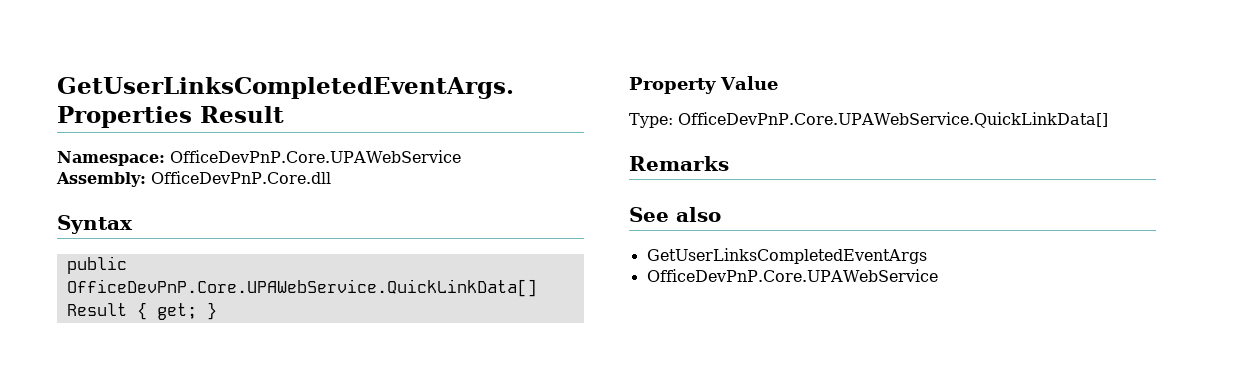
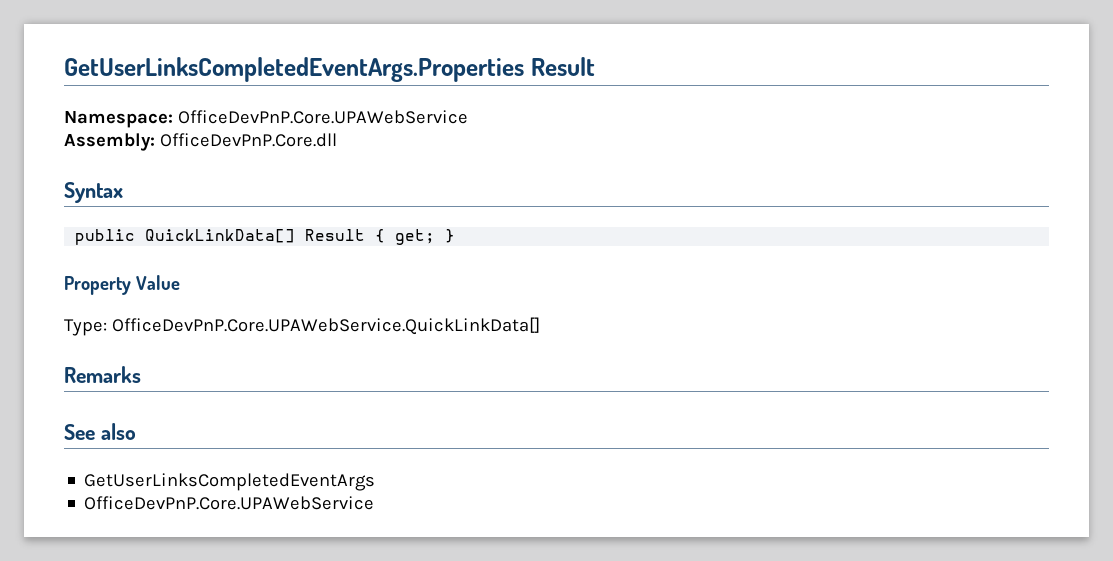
[66,279,537,297] OfficeDevPnP.Core.UPAWebService.QuickLinkData[] -> [145,229,296,243] QuickLinkData[]

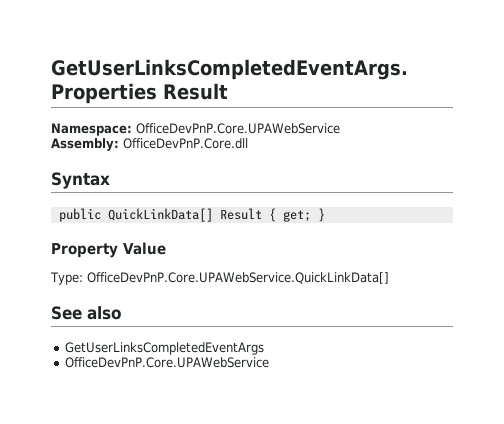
[64,366,141,383] // Remarks -> (389, 278) none

